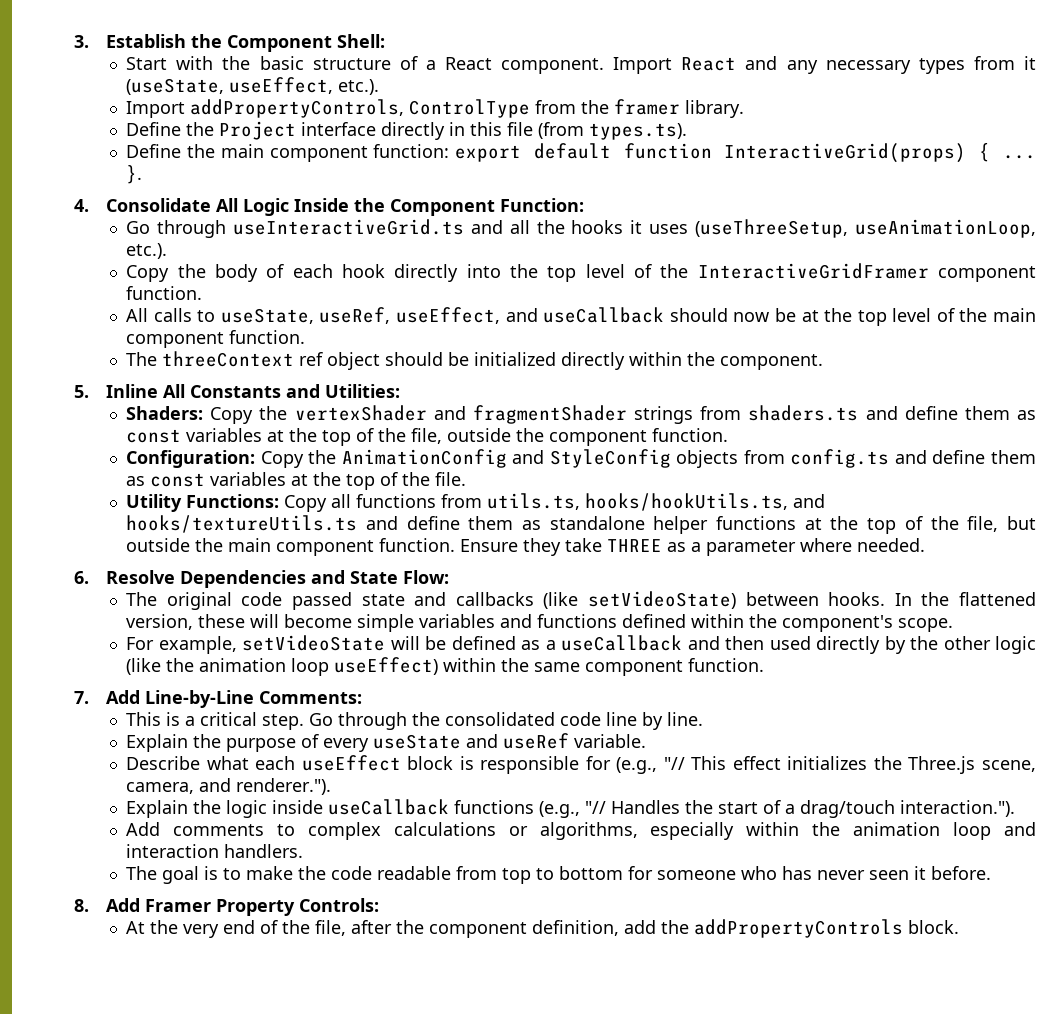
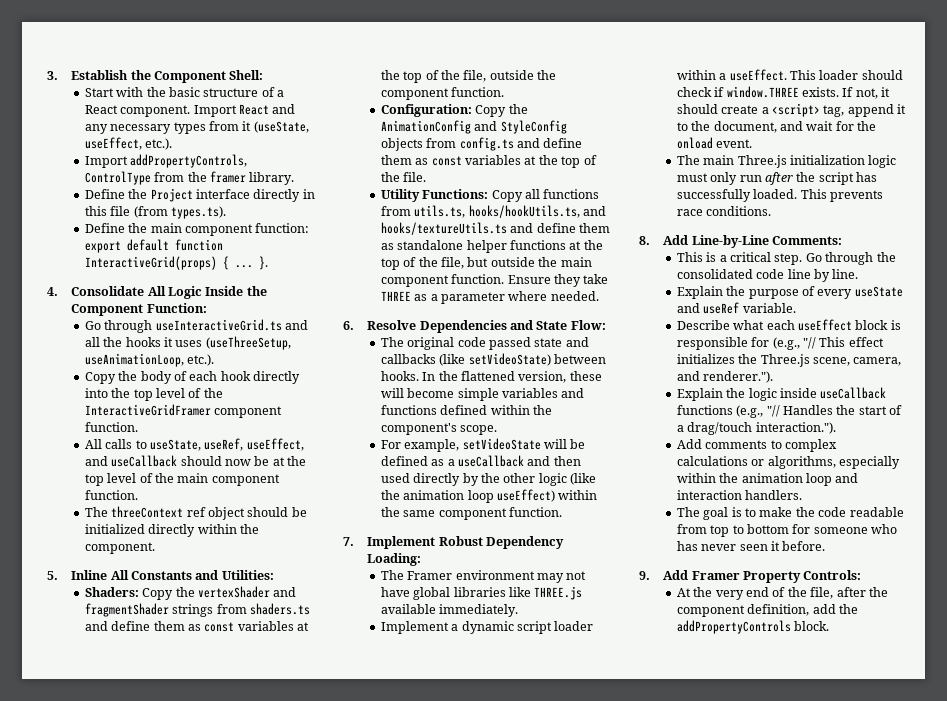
(89, 697) none -> [367,536,564,549] [367,553,422,566] [380,570,587,583] [380,586,583,600] [380,604,519,617] [380,621,594,634] [676,69,903,81] [676,86,891,99] [676,103,907,117] [676,121,877,133] [676,137,753,149] [676,155,897,168] [676,172,878,185] [676,189,884,202] [676,206,772,216] [639,236,650,245] Implement Robust Dependency Loading: // The Framer environment may not have global libraries like THREE.js available immediately. // Implement a dynamic script loader within a useEffect. This loader should check if window.THREE exists. If not, it should create a <script> tag, append it to the document, and wait for the onload event. // The main Three.js initialization logic must only run after the script has successfully loaded. This prevents race conditions. // 8.
[74,899,89,912] 8. -> [639,571,650,580] 9.

